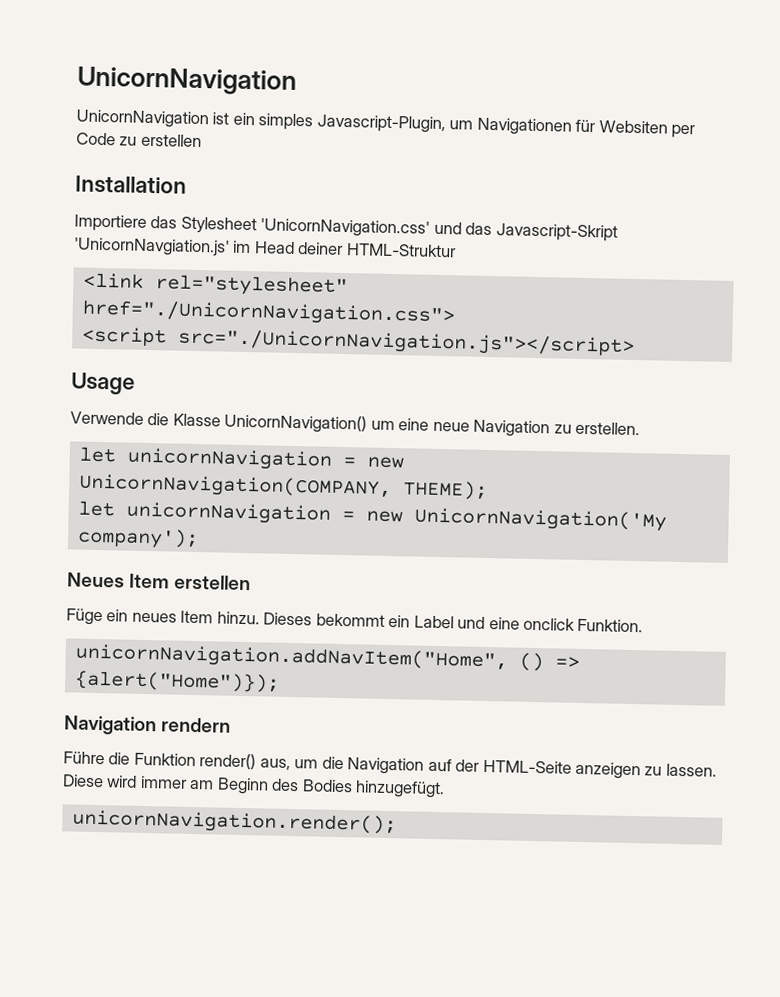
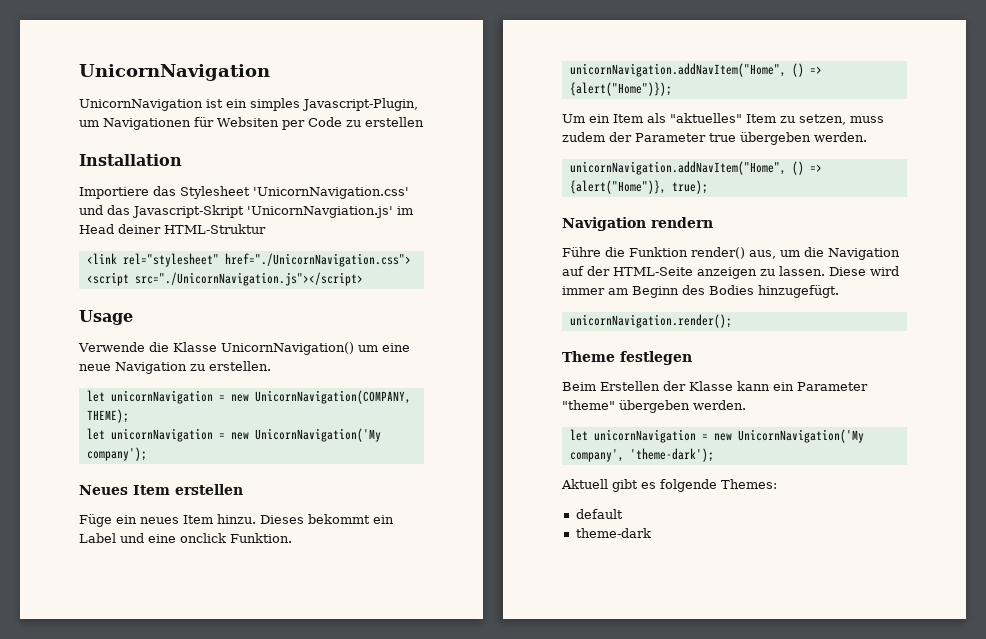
(280, 681) none -> [562,113,884,125] [562,132,867,145] [569,161,822,175] [569,180,708,194] // Um ein Item als "aktuelles" Item zu setzen, muss zudem der Parameter true übergeben werden. // unicornNavigation.addNavItem("Home", () => {alert("Home")}, true);
(397, 822) none -> [562,351,692,365] [562,381,868,391] [562,400,746,413] [569,429,864,443] [569,448,714,462] [561,479,777,492] [575,509,623,519] [575,528,651,538] // Theme festlegen // Beim Erstellen der Klasse kann ein Parameter "theme" übergeben werden. // let unicornNavigation = new UnicornNavigation('My company', 'theme-dark'); // Aktuell gibt es folgende Themes: // default // theme-dark

